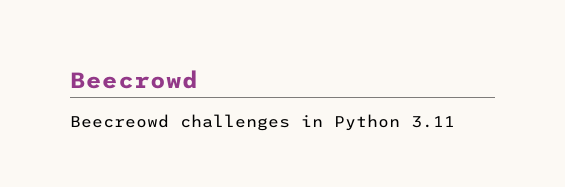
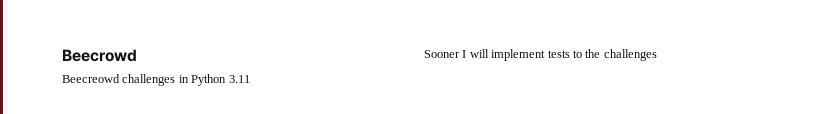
(455, 122) none -> [424,49,657,61] // Sooner I will implement tests to the challenges

